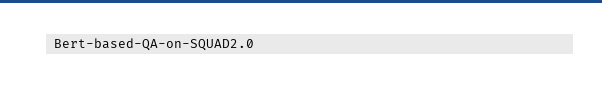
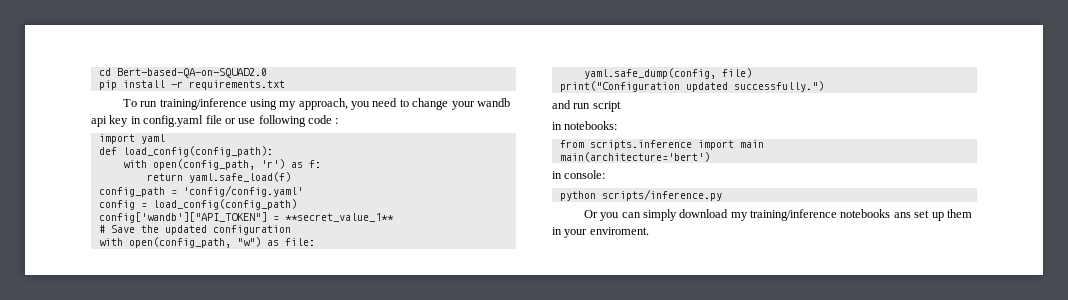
(53, 44) none -> [98,68,111,76] cd
(254, 44) none -> [98,80,285,90] [122,98,510,110] [91,115,339,127] [98,134,165,144] [98,146,273,157] [122,159,321,170] [146,172,291,183] [98,185,303,197] [98,199,297,210] [98,212,394,223] [98,225,291,235] [98,237,315,248] [583,68,752,79] [559,81,824,92] [552,100,621,112] [552,121,618,130] [559,140,764,150] [559,152,710,162] [552,170,606,179] [559,189,722,201] [583,209,972,221] [552,227,649,238] // pip install -r requirements.txt // To run training/inference using my approach, you need to change your wandb api key in config.yaml file or use following code : // import yaml // def load_config(config_path): // with open(config_path, 'r') as f: // return yaml.safe_load(f) // config_path = 'config/config.yaml' // config = load_config(config_path) // config['wandb']["API_TOKEN"] = **secret_value_1** // # Save the updated configuration // with open(config_path, "w") as file: // yaml.safe_dump(config, file) // print("Configuration updated successfully.") // and run script // in notebooks: // from scripts.inference import main // main(architecture='bert') // in console: // python scripts/inference.py // Or you can simply download my training/inference notebooks ans set up them in your enviroment.

